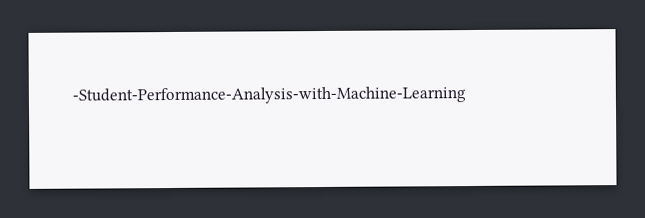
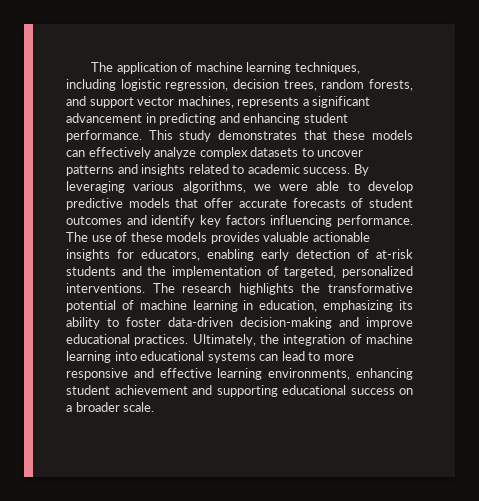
[72,86,466,105] -Student-Performance-Analysis-with-Machine-Learning -> [91,62,360,74] [66,79,413,91] [66,96,371,108] [66,113,348,125] [66,130,413,142] [66,147,364,159] [66,164,369,176] [66,181,413,193] [66,198,414,210] [66,215,413,227] [66,232,370,244] [66,249,413,261] [66,266,413,278] [66,283,413,295] [66,300,413,312] [66,317,413,329] [66,334,413,346] [66,351,354,363] [66,368,414,380] [66,385,413,397] [66,402,155,412] The application of machine learning techniques, including logistic regression, decision trees, random forests, and support vector machines, represents a significant advancement in predicting and enhancing student performance. This study demonstrates that these models can effectively analyze complex datasets to uncover patterns and insights related to academic success. By leveraging various algorithms, we were able to develop predictive models that offer accurate forecasts of student outcomes and identify key factors influencing performance. The use of these models provides valuable actionable insights for educators, enabling early detection of at-risk students and the implementation of targeted, personalized interventions. The research highlights the transformative potential of machine learning in education, emphasizing its ability to foster data-driven decision-making and improve educational practices. Ultimately, the integration of machine learning into educational systems can lead to more responsive and effective learning environments, enhancing student achievement and supporting educational success on a broader scale.

